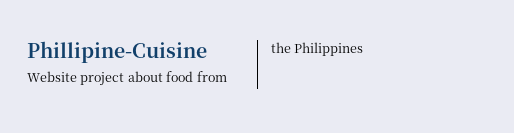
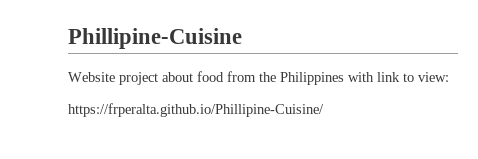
(364, 49) none -> [348,72,449,82] [68,103,324,117] with link to view: // https://frperalta.github.io/Phillipine-Cuisine/

